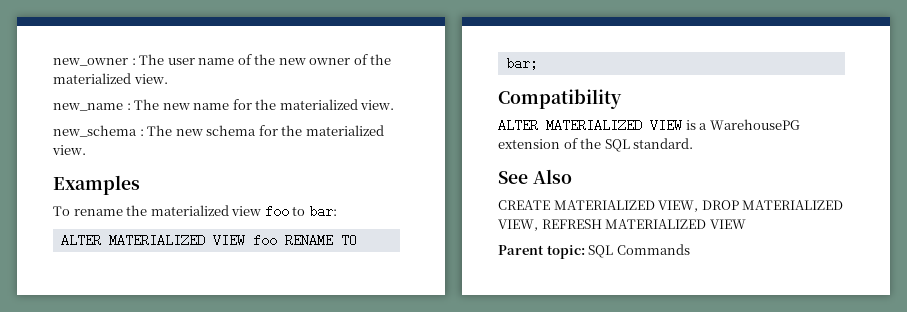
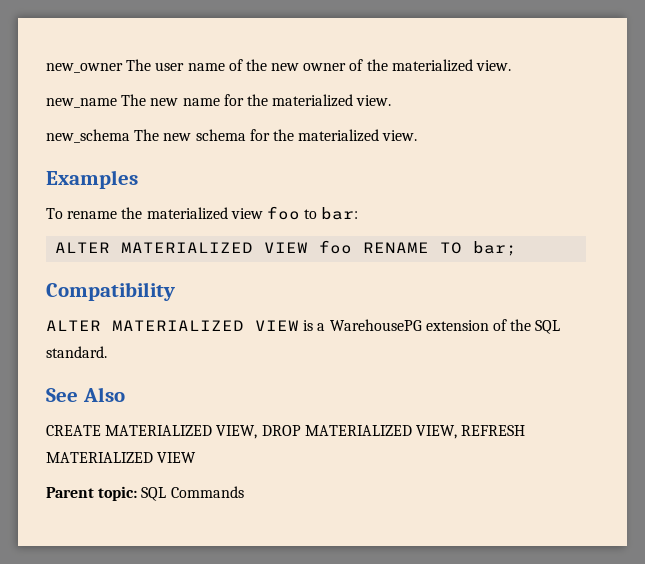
[131,58,136,65] : -> (123, 68) none
[126,103,131,110] : -> (117, 103) none
[139,129,144,136] : -> (130, 136) none

